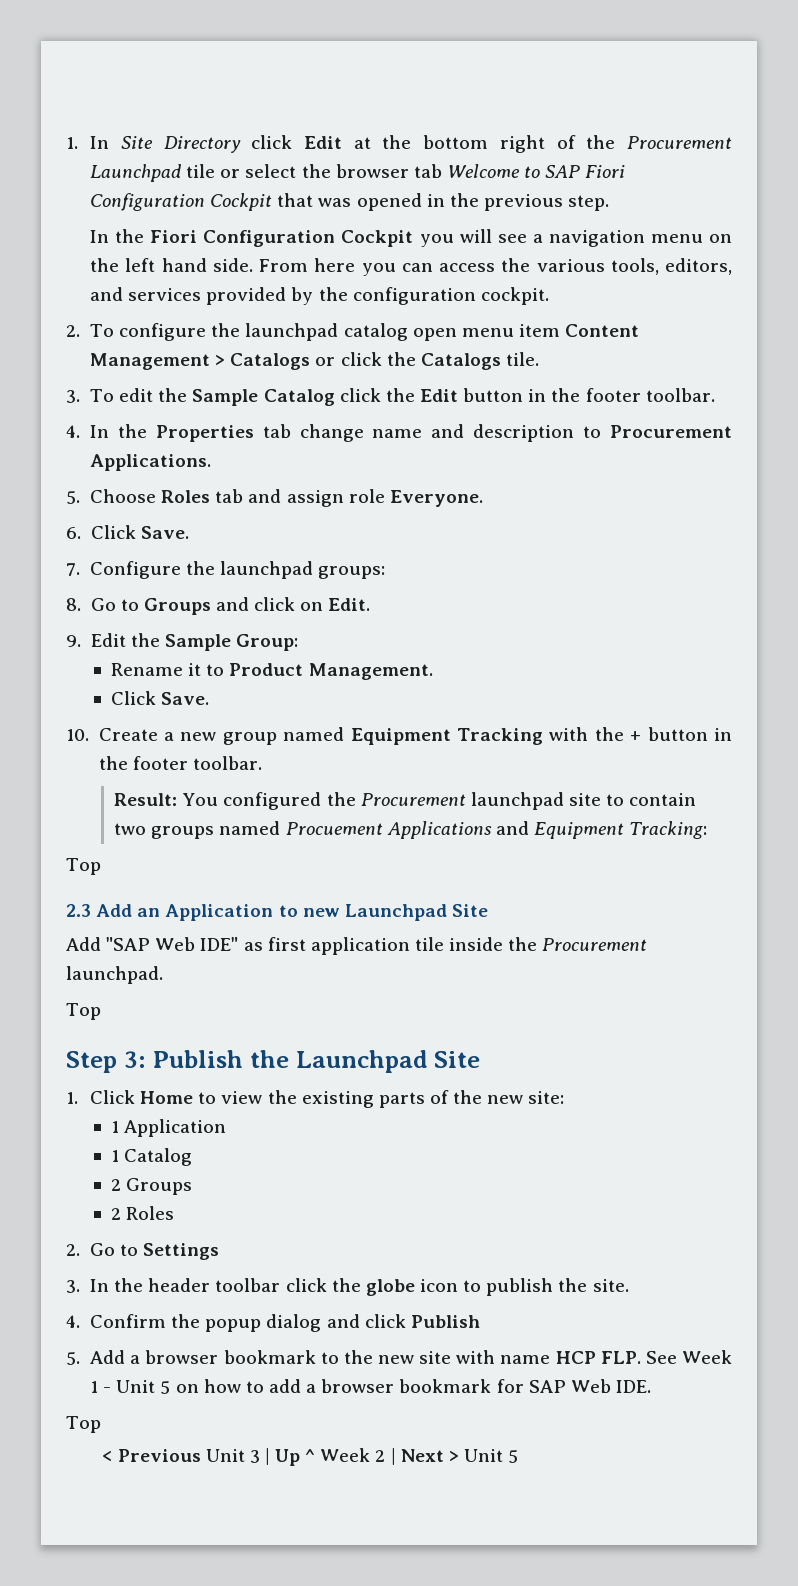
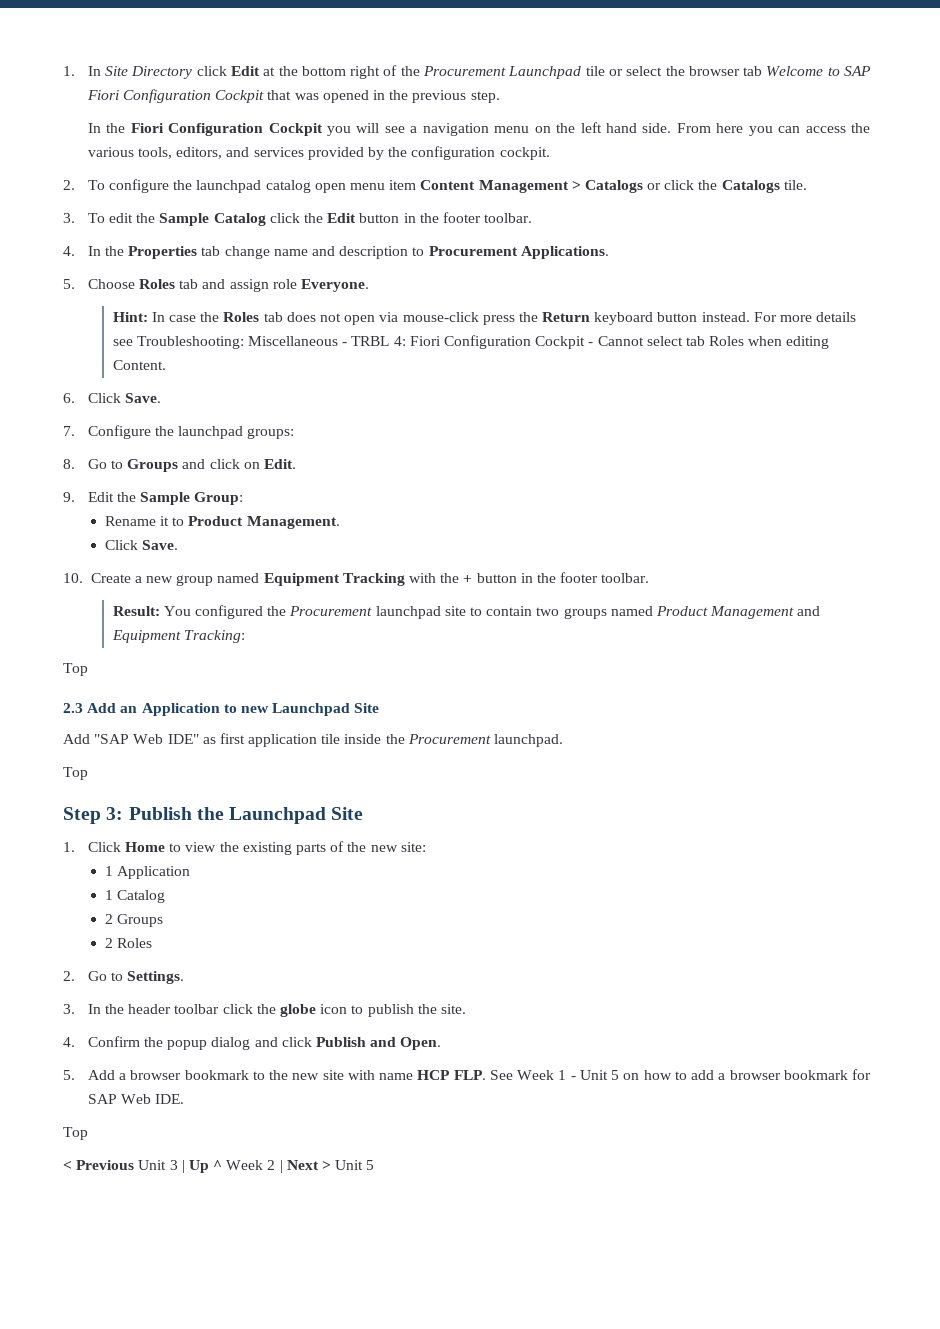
(483, 498) none -> [112,312,857,325] [112,335,830,349] [112,360,166,370] // Hint: In case the Roles tab does not open via mouse-click press the Return keyboard button instead. For more details see Troubleshooting: Miscellaneous - TRBL 4: Fiori Configuration Cockpit - Cannot select tab Roles when editing Content.
[285,821,492,839] Procuement Applications -> [655,606,795,619] Product Management
[143,1243,220,1260] Settings -> [127,971,185,984] Settings.
(480, 1321) none -> [370,1037,442,1050] and Open.

